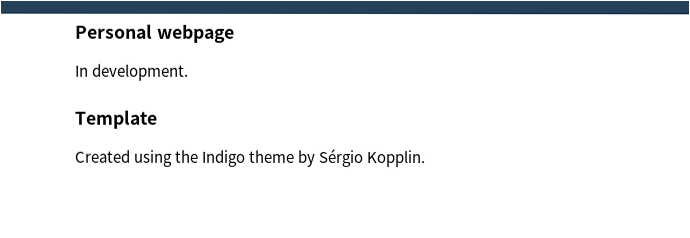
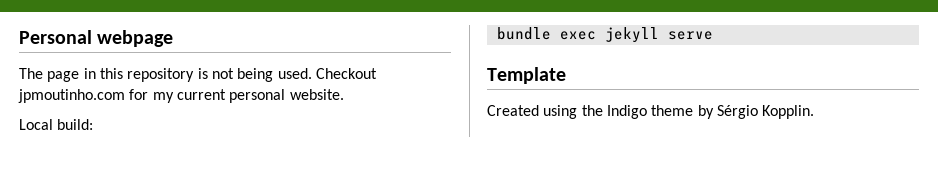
[75,63,190,81] In development. -> [19,68,377,82] [18,89,344,103] [19,119,94,130] [496,27,713,43] The page in this repository is not being used. Checkout jpmoutinho.com for my current personal website. // Local build: // bundle exec jekyll serve

